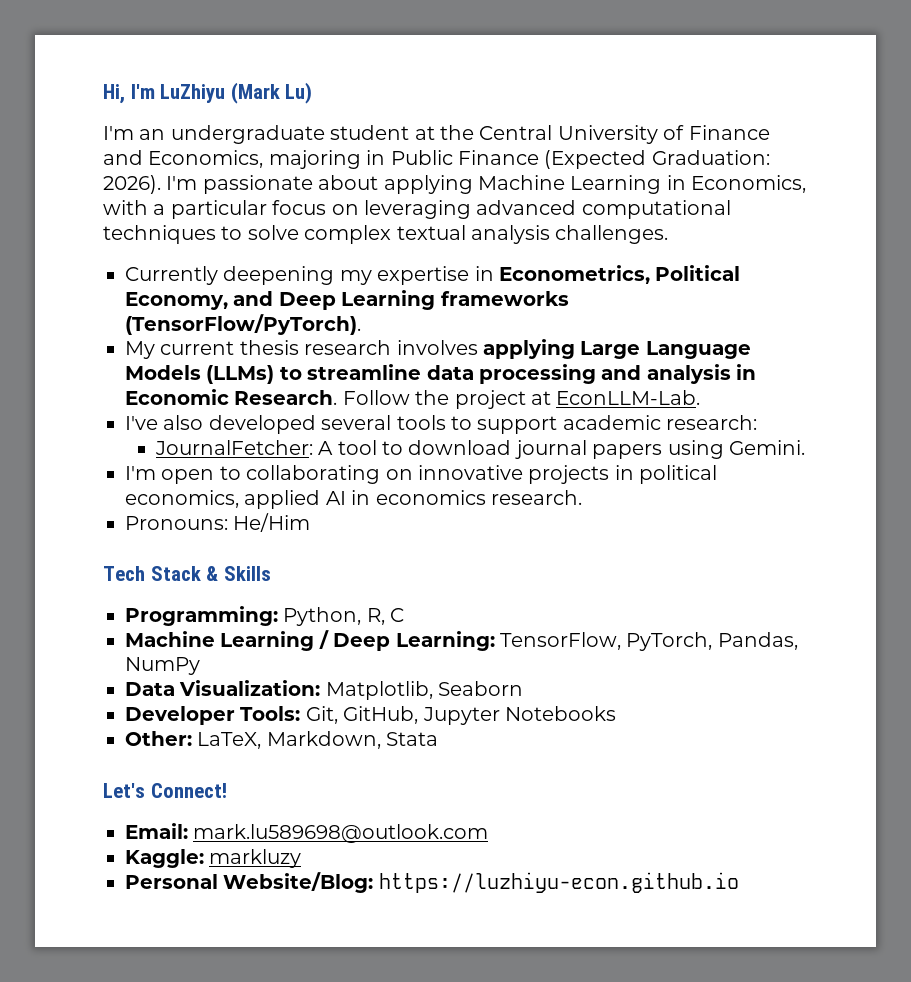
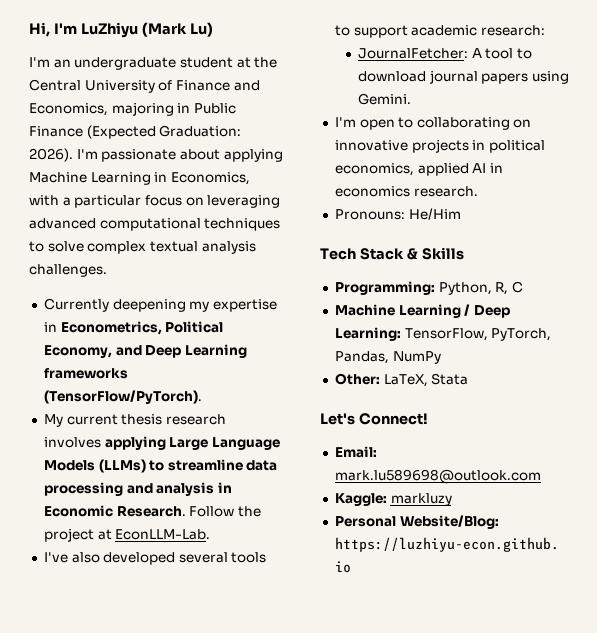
[125,680,524,700] [125,706,616,725] // Data Visualization: Matplotlib, Seaborn // Developer Tools: Git, GitHub, Jupyter Notebooks -> (441, 357) none
[266,731,381,749] Markdown, -> (428, 380) none

